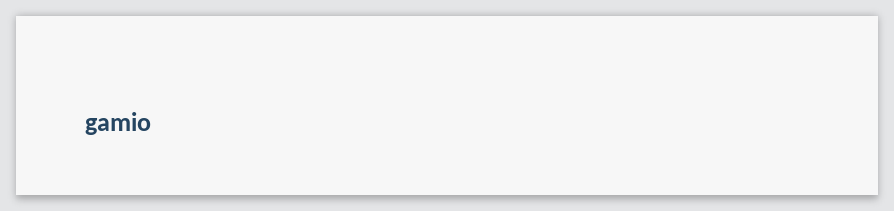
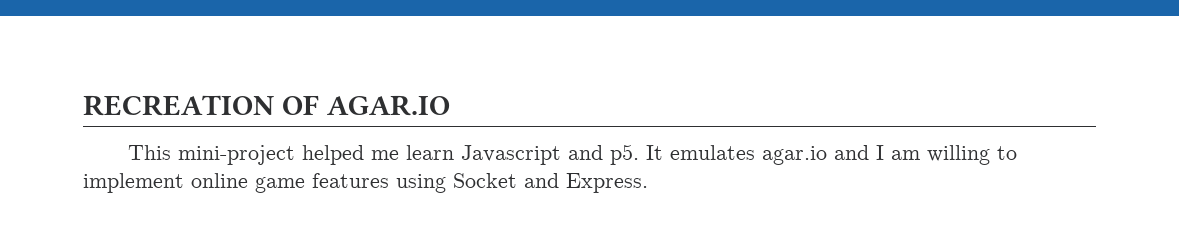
[85,112,151,135] gamio -> [83,95,450,116] [127,144,1017,165] [83,173,648,193] RECREATION OF AGAR.IO // This mini-project helped me learn Javascript and p5. It emulates agar.io and I am willing to implement online game features using Socket and Express.

